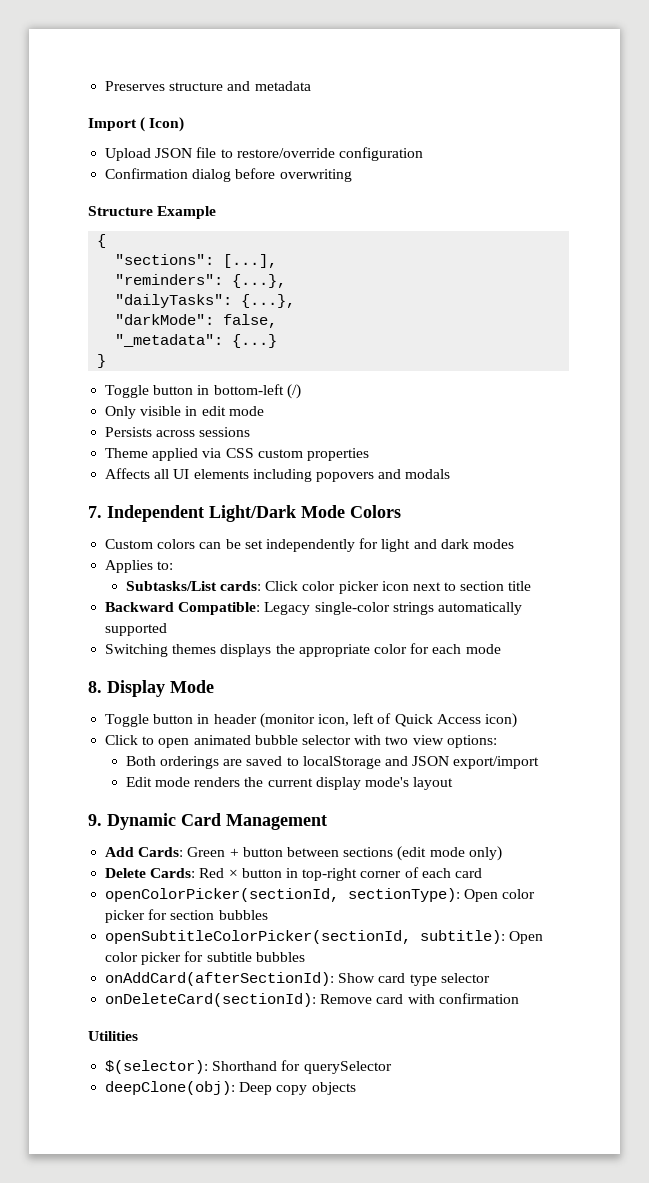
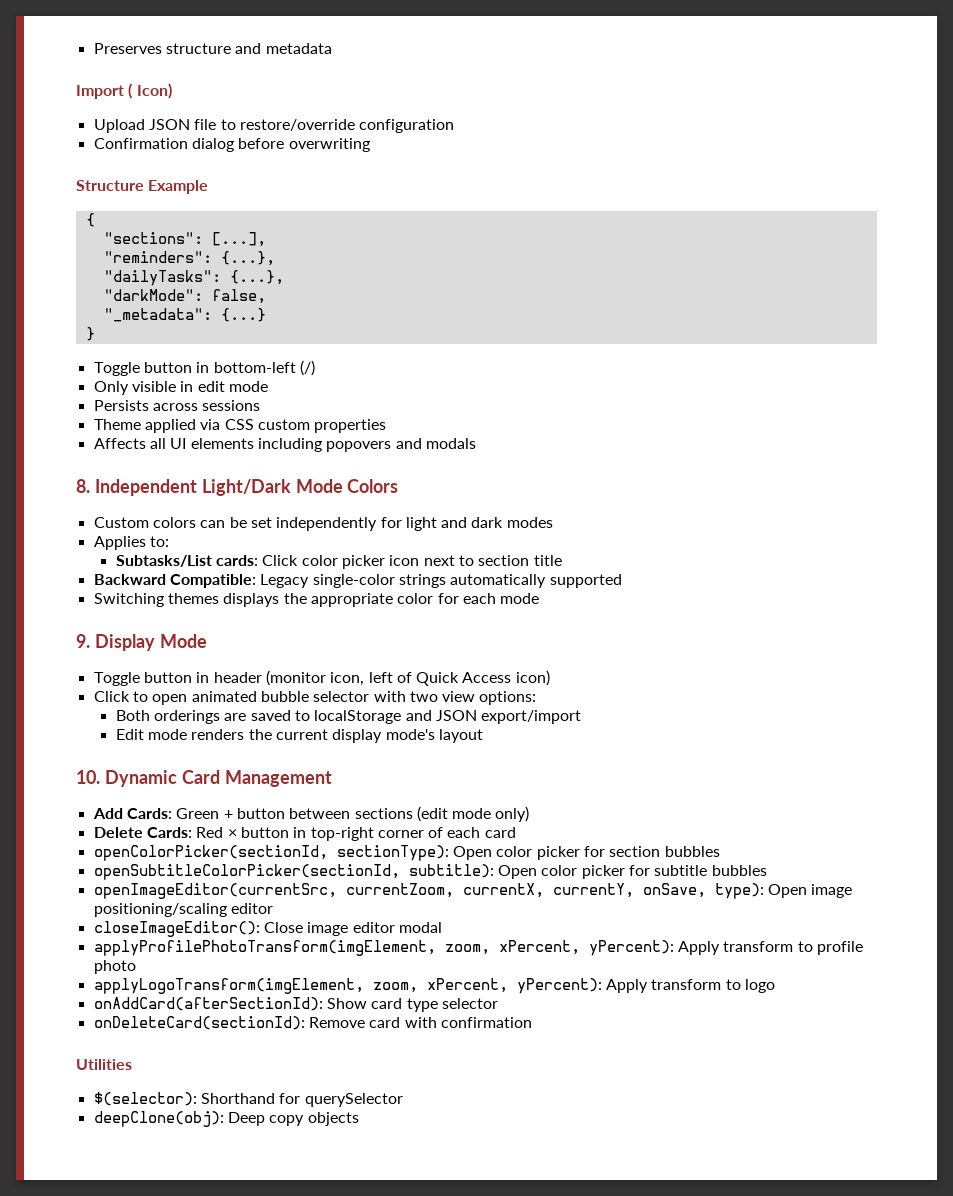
[88,506,102,518] 7. -> [76,479,90,493] 8.
[88,681,102,693] 8. -> [76,634,90,648] 9.
[88,814,102,826] 9. -> [76,770,100,784] 10.
(305, 957) none -> [93,883,853,899] [93,903,273,917] [93,921,442,937] [93,940,863,956] [93,960,136,974] [93,978,775,994] // openImageEditor(currentSrc, currentZoom, currentX, currentY, onSave, type): Open image positioning/scaling editor // closeImageEditor(): Close image editor modal // applyProfilePhotoTransform(imgElement, zoom, xPercent, yPercent): Apply transform to profile photo // applyLogoTransform(imgElement, zoom, xPercent, yPercent): Apply transform to logo

